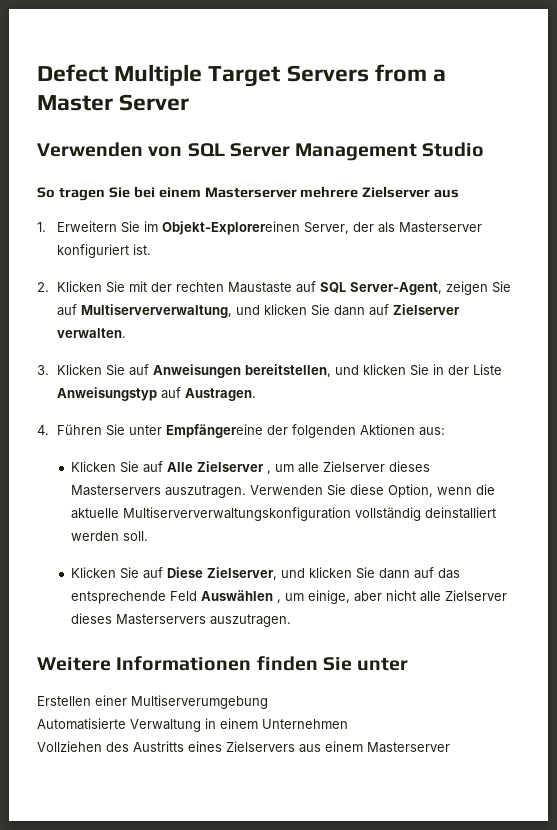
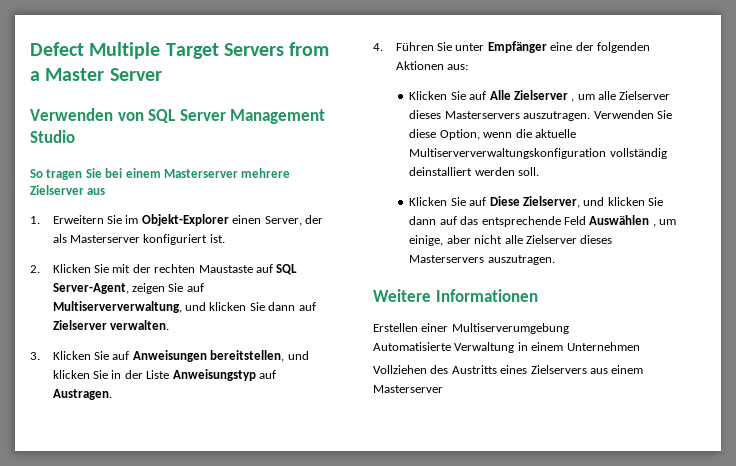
[161,221,300,235] Objekt-Explorereinen -> [141,214,262,226] Objekt-Explorer einen
[165,424,263,438] Empfängereine -> [487,41,573,53] Empfänger eine
[256,656,409,671] finden Sie unter -> (538, 295) none

